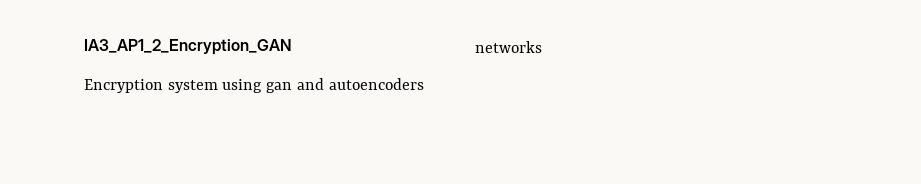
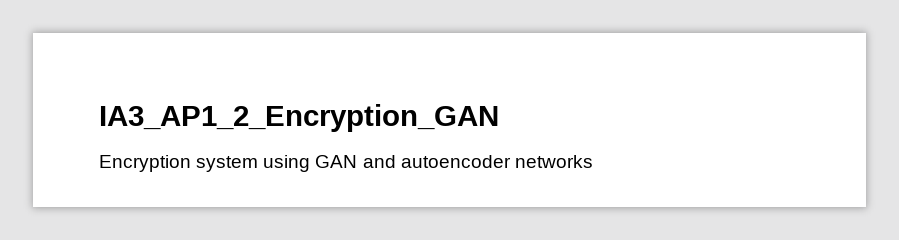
[266,78,424,93] gan and autoencoders -> [315,155,511,168] GAN and autoencoder

